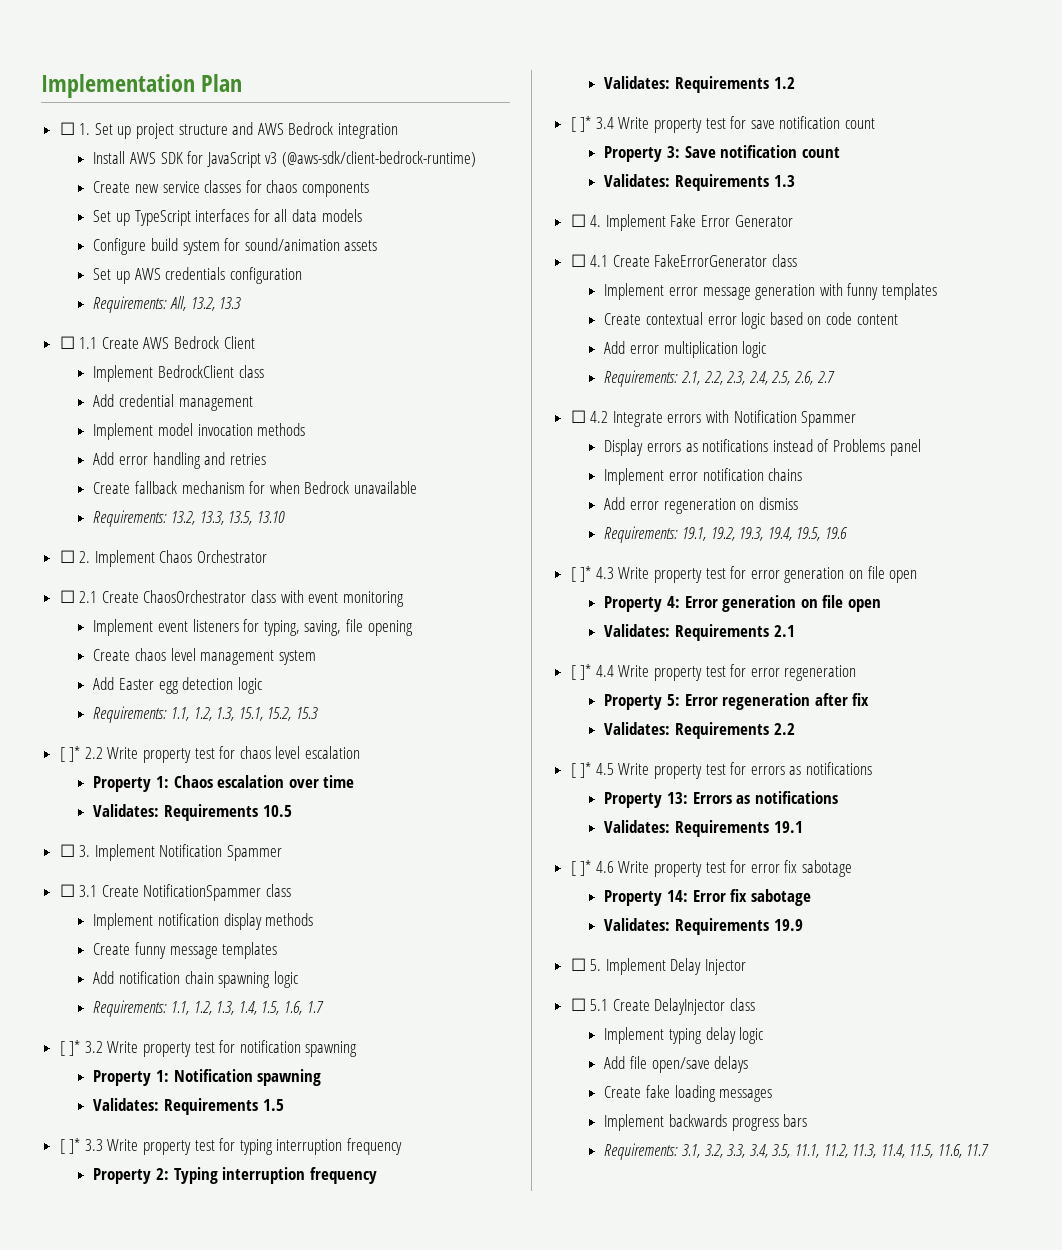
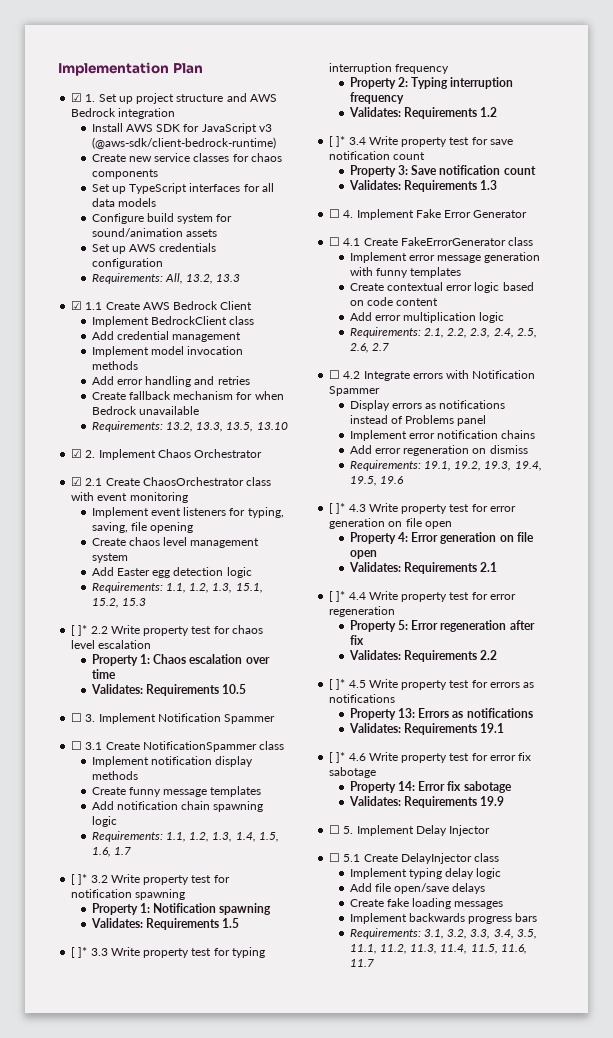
[59,122,75,135] ☐ -> [71,93,83,102] ☑
[59,336,75,349] ☐ -> [71,301,83,310] ☑
[59,550,75,563] ☐ -> [71,449,83,458] ☑
[59,590,75,603] ☐ -> [71,477,83,486] ☑

